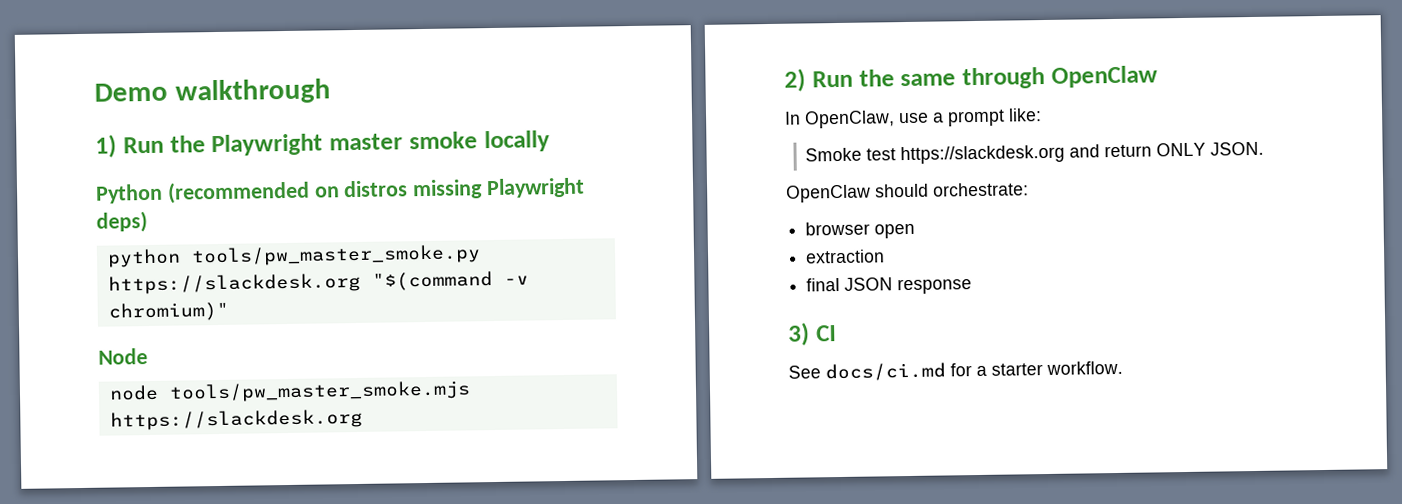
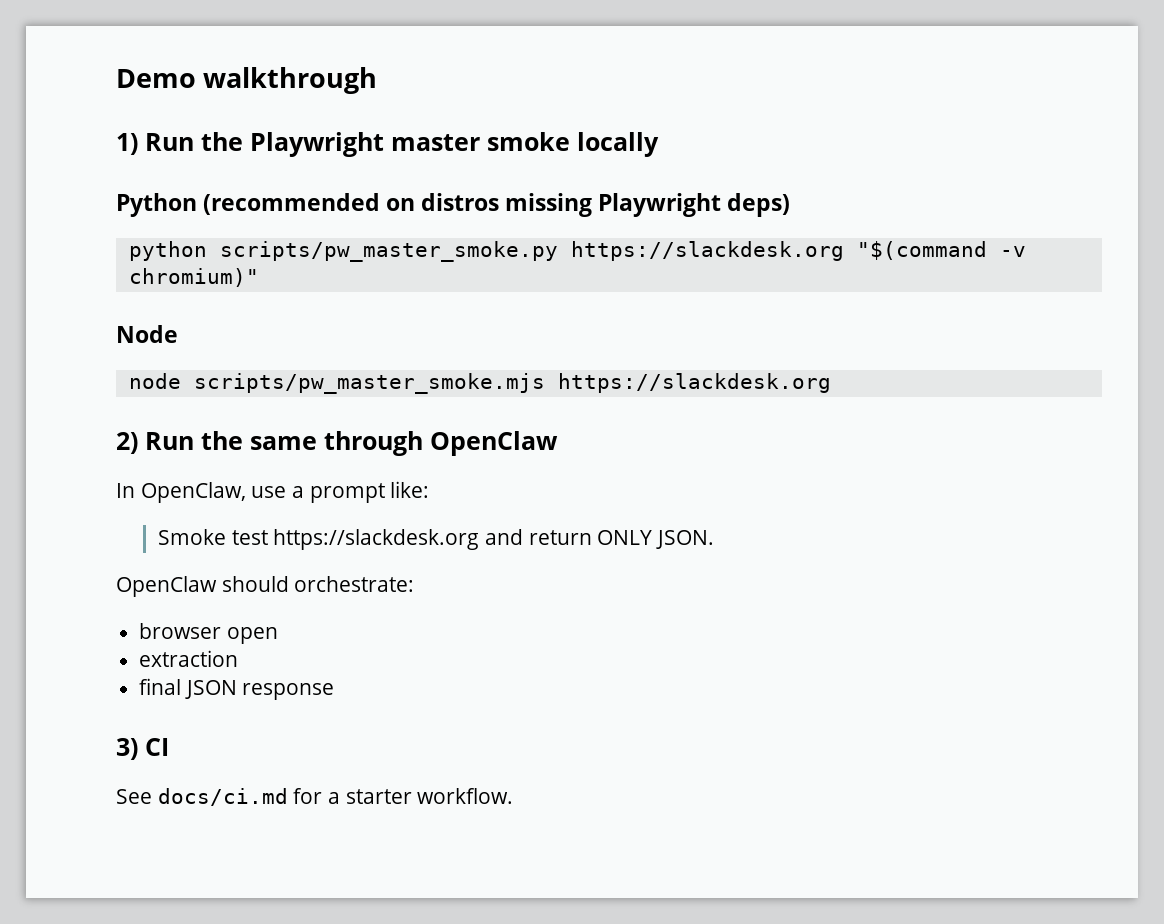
[190,244,481,267] tools/pw_master_smoke.py -> [219,241,558,262] scripts/pw_master_smoke.py
[168,380,471,403] tools/pw_master_smoke.mjs -> [193,373,545,394] scripts/pw_master_smoke.mjs

